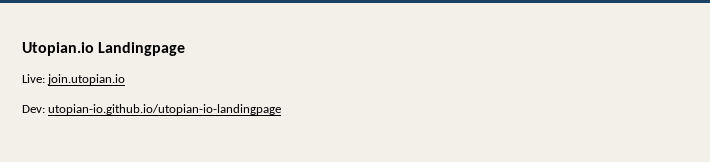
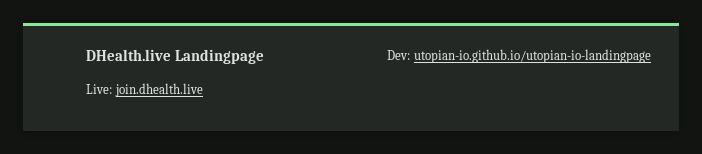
[22,42,94,56] Utopian.io -> [86,49,171,61] DHealth.live
[47,74,126,85] join.utopian.io -> [114,83,203,97] join.dhealth.live

